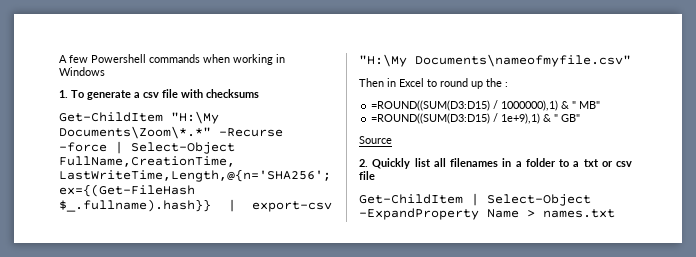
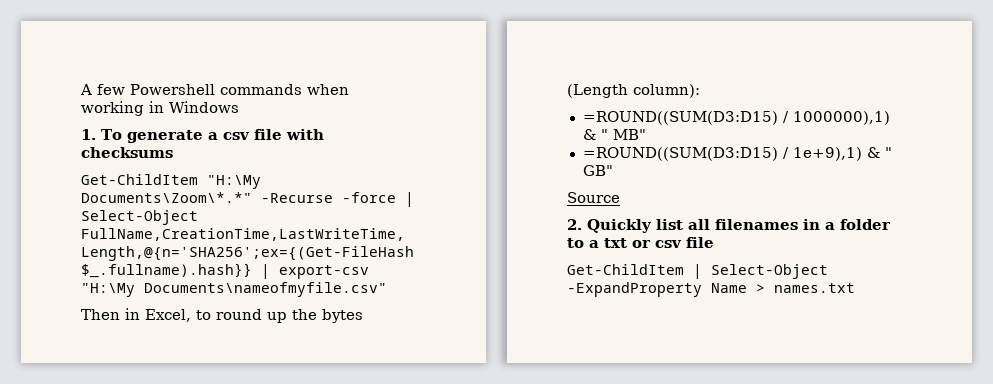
[399,78,424,87] Excel -> [145,309,191,322] Excel,
[505,82,508,87] : -> [322,309,363,323] [567,84,700,98] bytes (Length column):

